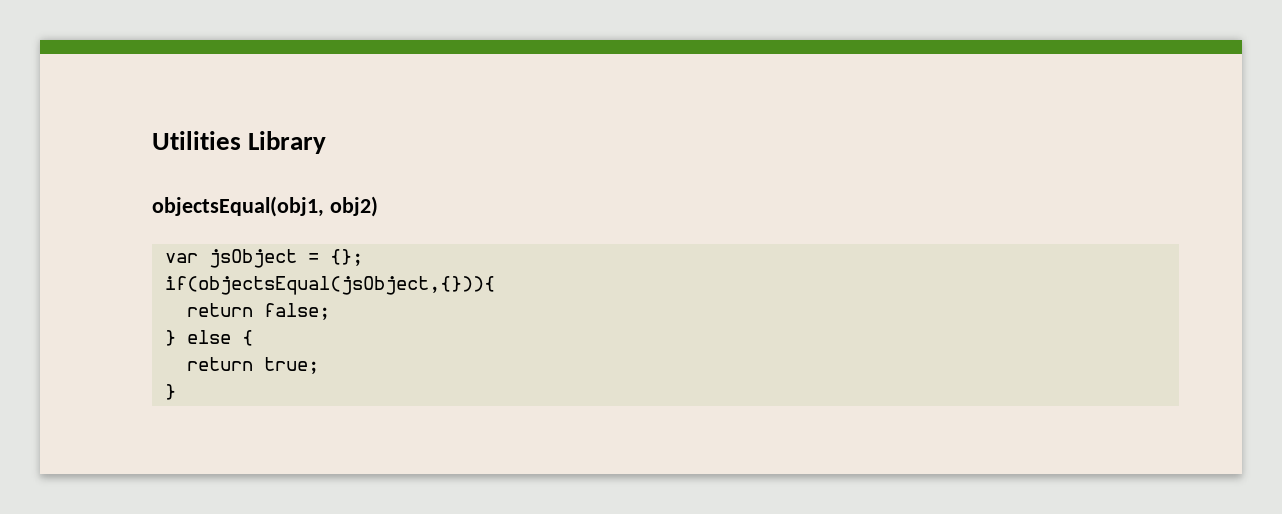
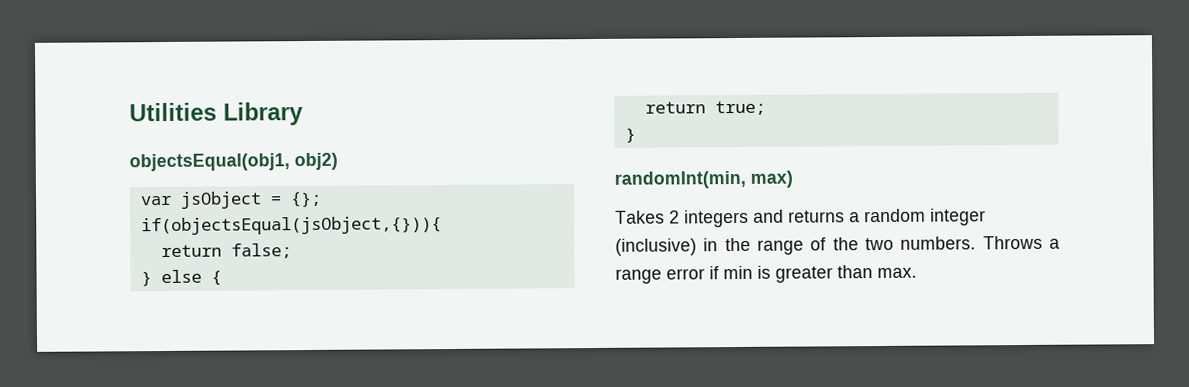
(176, 392) none -> [614,170,793,189] [615,208,986,228] [615,235,1060,256] [615,265,917,284] // randomInt(min, max) // Takes 2 integers and returns a random integer (inclusive) in the range of the two numbers. Throws a range error if min is greater than max.

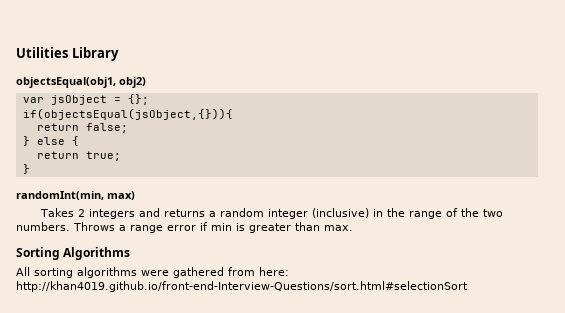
(917, 273) none -> [16,247,131,260] [16,267,289,278] [16,281,468,292] // Sorting Algorithms // All sorting algorithms were gathered from here: http://khan4019.github.io/front-end-Interview-Questions/sort.html#selectionSort

